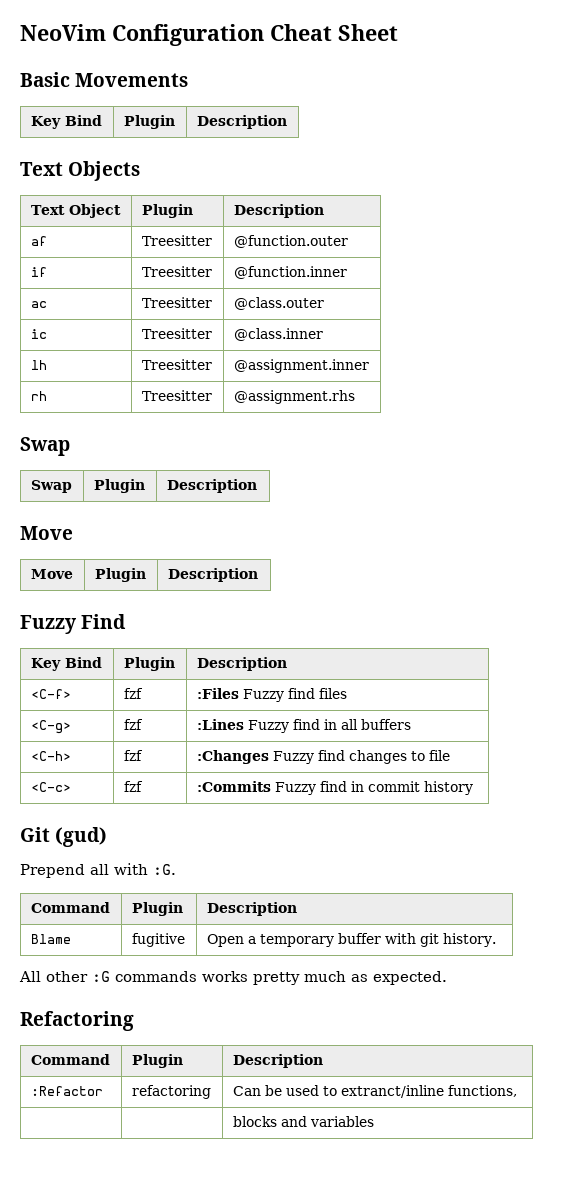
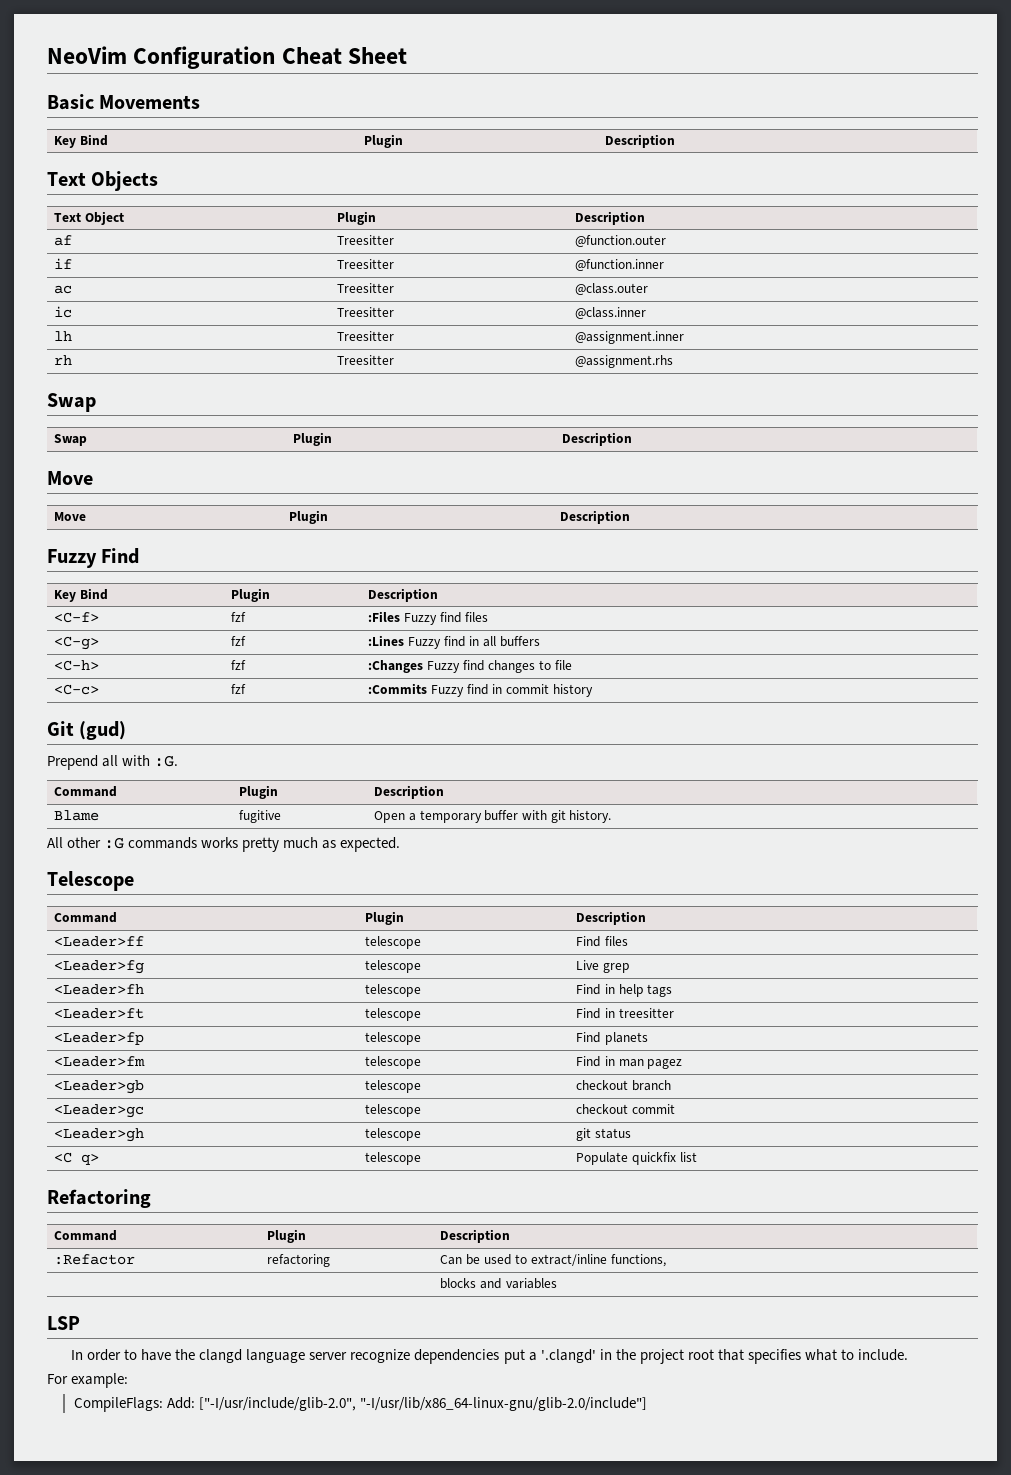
(447, 978) none -> [47,871,134,891] [54,912,118,923] [365,911,405,925] [576,911,647,925] [54,936,145,947] [365,936,422,949] [576,936,628,947] [54,960,145,974] [365,960,422,973] [576,960,630,973] [54,984,145,995] [365,984,422,997] [576,984,673,997] [54,1008,145,1019] [365,1008,422,1021] [576,1008,674,1019] [54,1032,145,1045] [365,1032,422,1045] [576,1032,648,1045] [54,1056,146,1067] [365,1056,422,1069] [576,1056,683,1069] [54,1080,145,1094] [365,1080,422,1093] [576,1080,671,1091] [54,1104,145,1118] [365,1104,422,1117] [576,1104,675,1114] [54,1128,145,1142] [365,1128,422,1141] [576,1128,631,1141] [54,1152,100,1165] [365,1152,422,1165] [576,1152,697,1165] // Telescope // Command | Plugin | Description // <Leader>ff | telescope | Find files // <Leader>fg | telescope | Live grep // <Leader>fh | telescope | Find in help tags // <Leader>ft | telescope | Find in treesitter // <Leader>fp | telescope | Find planets // <Leader>fm | telescope | Find in man pagez // <Leader>gb | telescope | checkout branch // <Leader>gc | telescope | checkout commit // <Leader>gh | telescope | git status // <C q> | telescope | Populate quickfix list
[340,1085,444,1098] extranct/inline -> [530,1254,607,1266] extract/inline
(374, 1121) none -> [47,1316,80,1330] [71,1349,909,1364] [47,1373,129,1388] [73,1397,647,1412] // LSP // In order to have the clangd language server recognize dependencies put a '.clangd' in the project root that specifies what to include. // For example: // CompileFlags: Add: ["-I/usr/include/glib-2.0", "-I/usr/lib/x86_64-linux-gnu/glib-2.0/include"]

